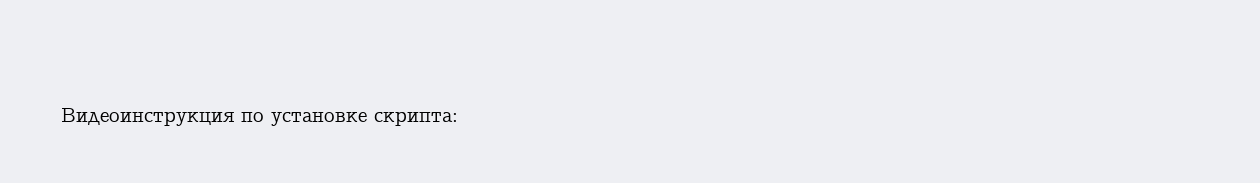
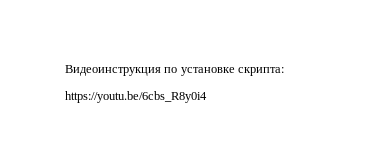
(458, 118) none -> [65,91,207,103] // https://youtu.be/6cbs_R8y0i4

